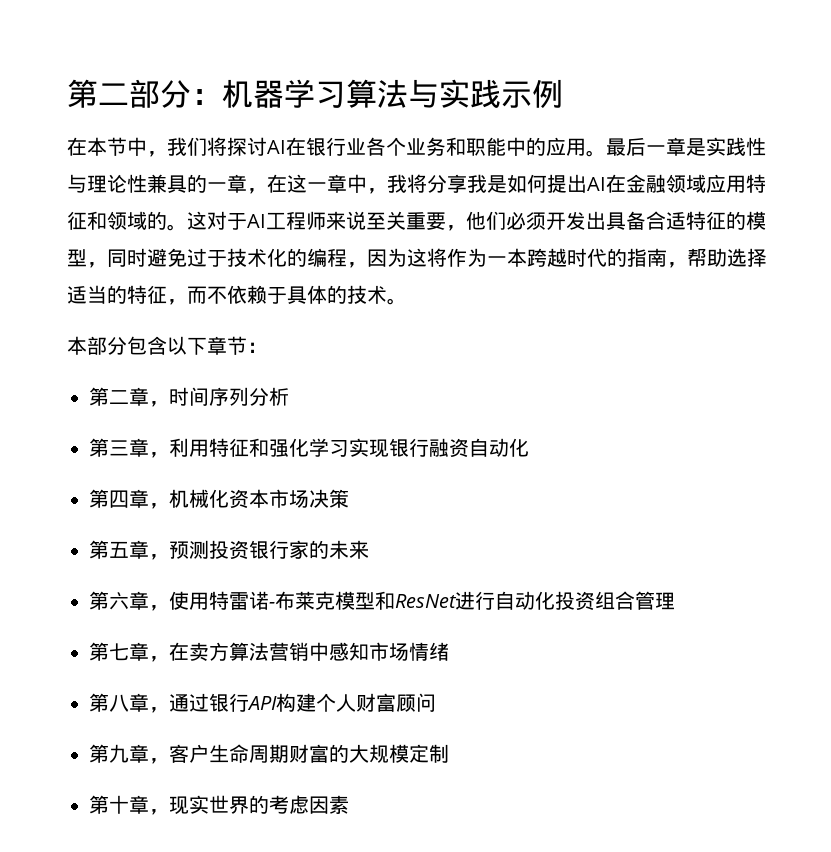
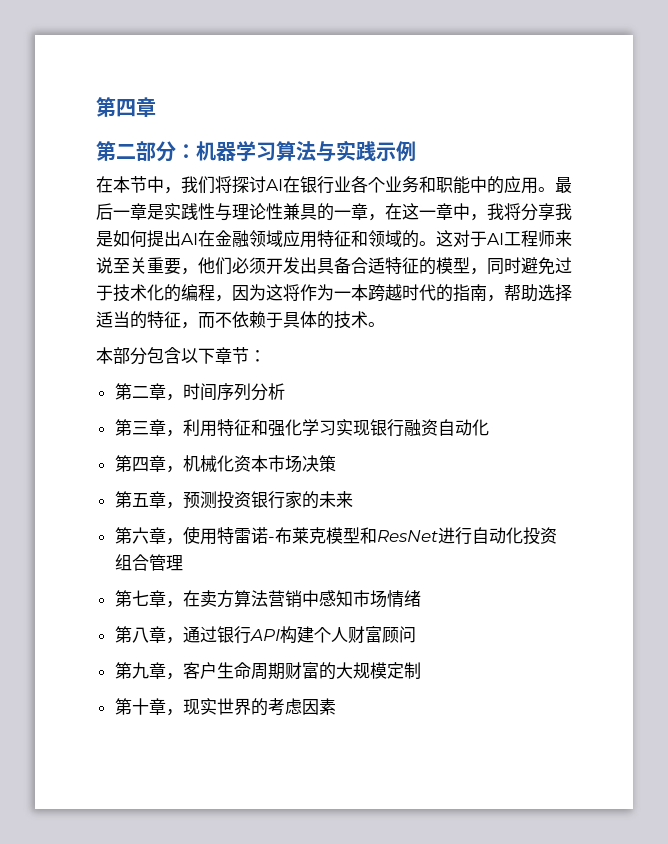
[67,79,98,108] 第 -> [96,97,156,117] [96,141,116,161] 第四章 // 第

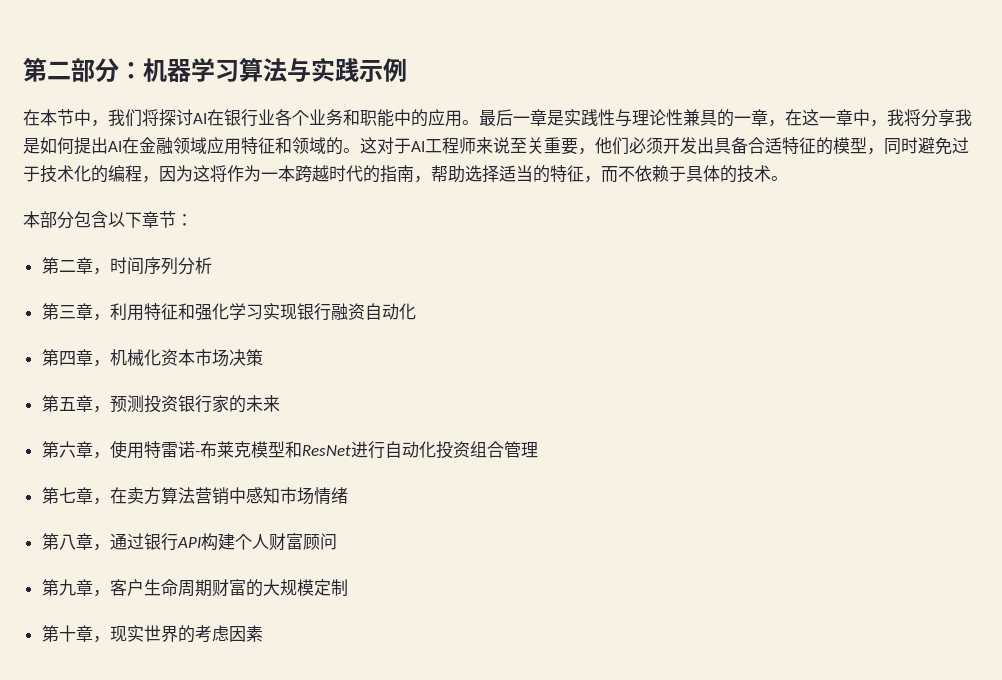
[96,97,156,117] [96,141,116,161] 第四章 // 第 -> [23,58,47,82] 第

